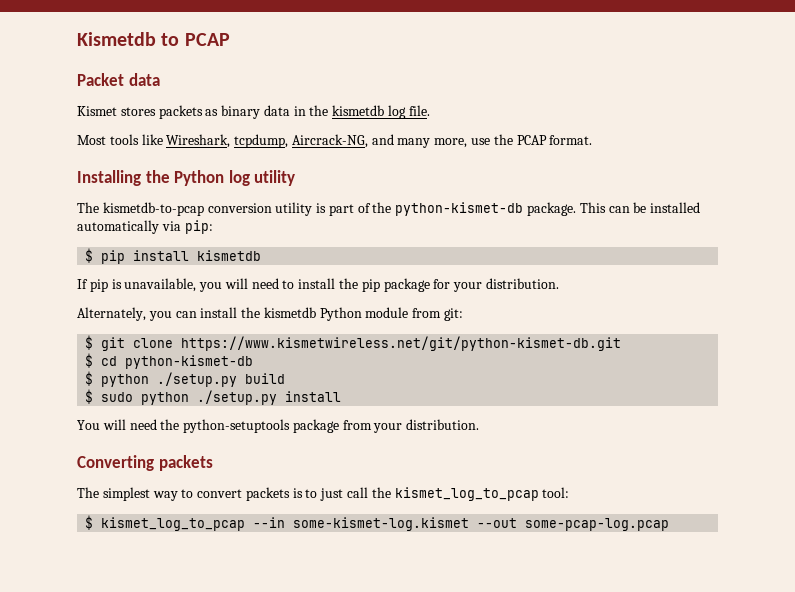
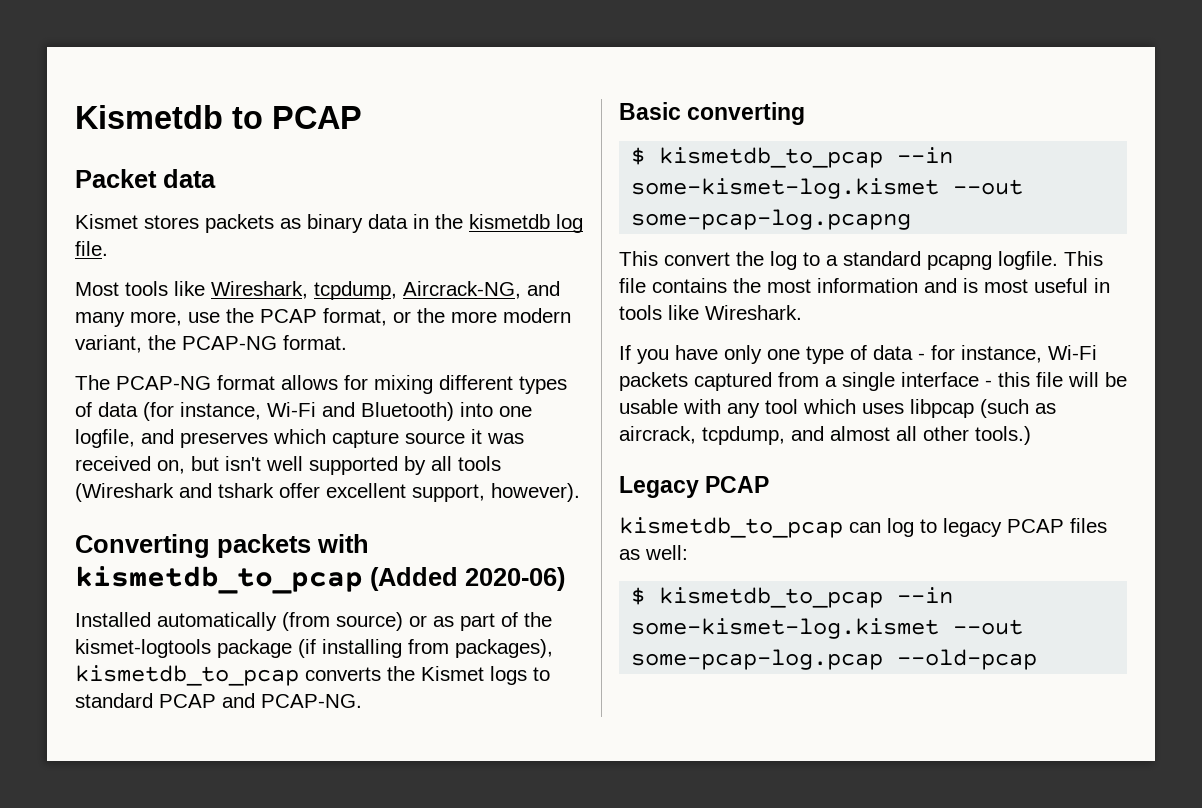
[549,135,593,145] [77,170,296,186] [77,202,701,216] [77,220,213,234] [85,248,262,264] [77,278,559,292] [77,307,464,321] [85,335,622,351] [85,353,254,369] [85,371,286,387] [85,389,342,405] [77,419,480,433] [77,455,213,471] [77,487,570,501] [85,515,246,531] format. // Installing the Python log utility // The kismetdb-to-pcap conversion utility is part of the python-kismet-db package. This can be installed automatically via pip: // $ pip install kismetdb // If pip is unavailable, you will need to install the pip package for your distribution. // Alternately, you can install the kismetdb Python module from git: // $ git clone https://www.kismetwireless.net/git/python-kismet-db.git // $ cd python-kismet-db // $ python ./setup.py build // $ sudo python ./setup.py install // You will need the python-setuptools package from your distribution. // Converting packets // The simplest way to convert packets is to just call the kismet_log_to_pcap tool: // $ kismet_log_to_pcap -> [323,308,571,326] [75,335,347,353] [75,375,567,394] [75,402,532,421] [75,429,524,448] [75,456,501,475] [75,483,580,502] [75,534,369,558] [75,566,565,594] [75,612,552,631] [75,639,553,658] [75,665,550,686] [75,693,362,708] [619,102,806,125] [631,147,954,168] [631,178,1024,199] [631,209,912,230] [619,251,1103,270] [619,278,1110,293] [619,305,802,320] [619,345,1097,364] [619,372,1127,391] [619,399,1056,418] [619,426,1031,445] [619,476,770,498] [619,517,1107,538] [619,545,688,560] [631,587,884,608] format, or the more modern variant, the PCAP-NG format. // The PCAP-NG format allows for mixing different types of data (for instance, Wi-Fi and Bluetooth) into one logfile, and preserves which capture source it was received on, but isn't well supported by all tools (Wireshark and tshark offer excellent support, however). // Converting packets with kismetdb_to_pcap (Added 2020-06) // Installed automatically (from source) or as part of the kismet-logtools package (if installing from packages), kismetdb_to_pcap converts the Kismet logs to standard PCAP and PCAP-NG. // Basic converting // $ kismetdb_to_pcap --in some-kismet-log.kismet --out some-pcap-log.pcapng // This convert the log to a standard pcapng logfile. This file contains the most information and is most useful in tools like Wireshark. // If you have only one type of data - for instance, Wi-Fi packets captured from a single interface - this file will be usable with any tool which uses libpcap (such as aircrack, tcpdump, and almost all other tools.) // Legacy PCAP // kismetdb_to_pcap can log to legacy PCAP files as well: // $ kismetdb_to_pcap
(670, 524) none -> [897,649,1038,670] --old-pcap

